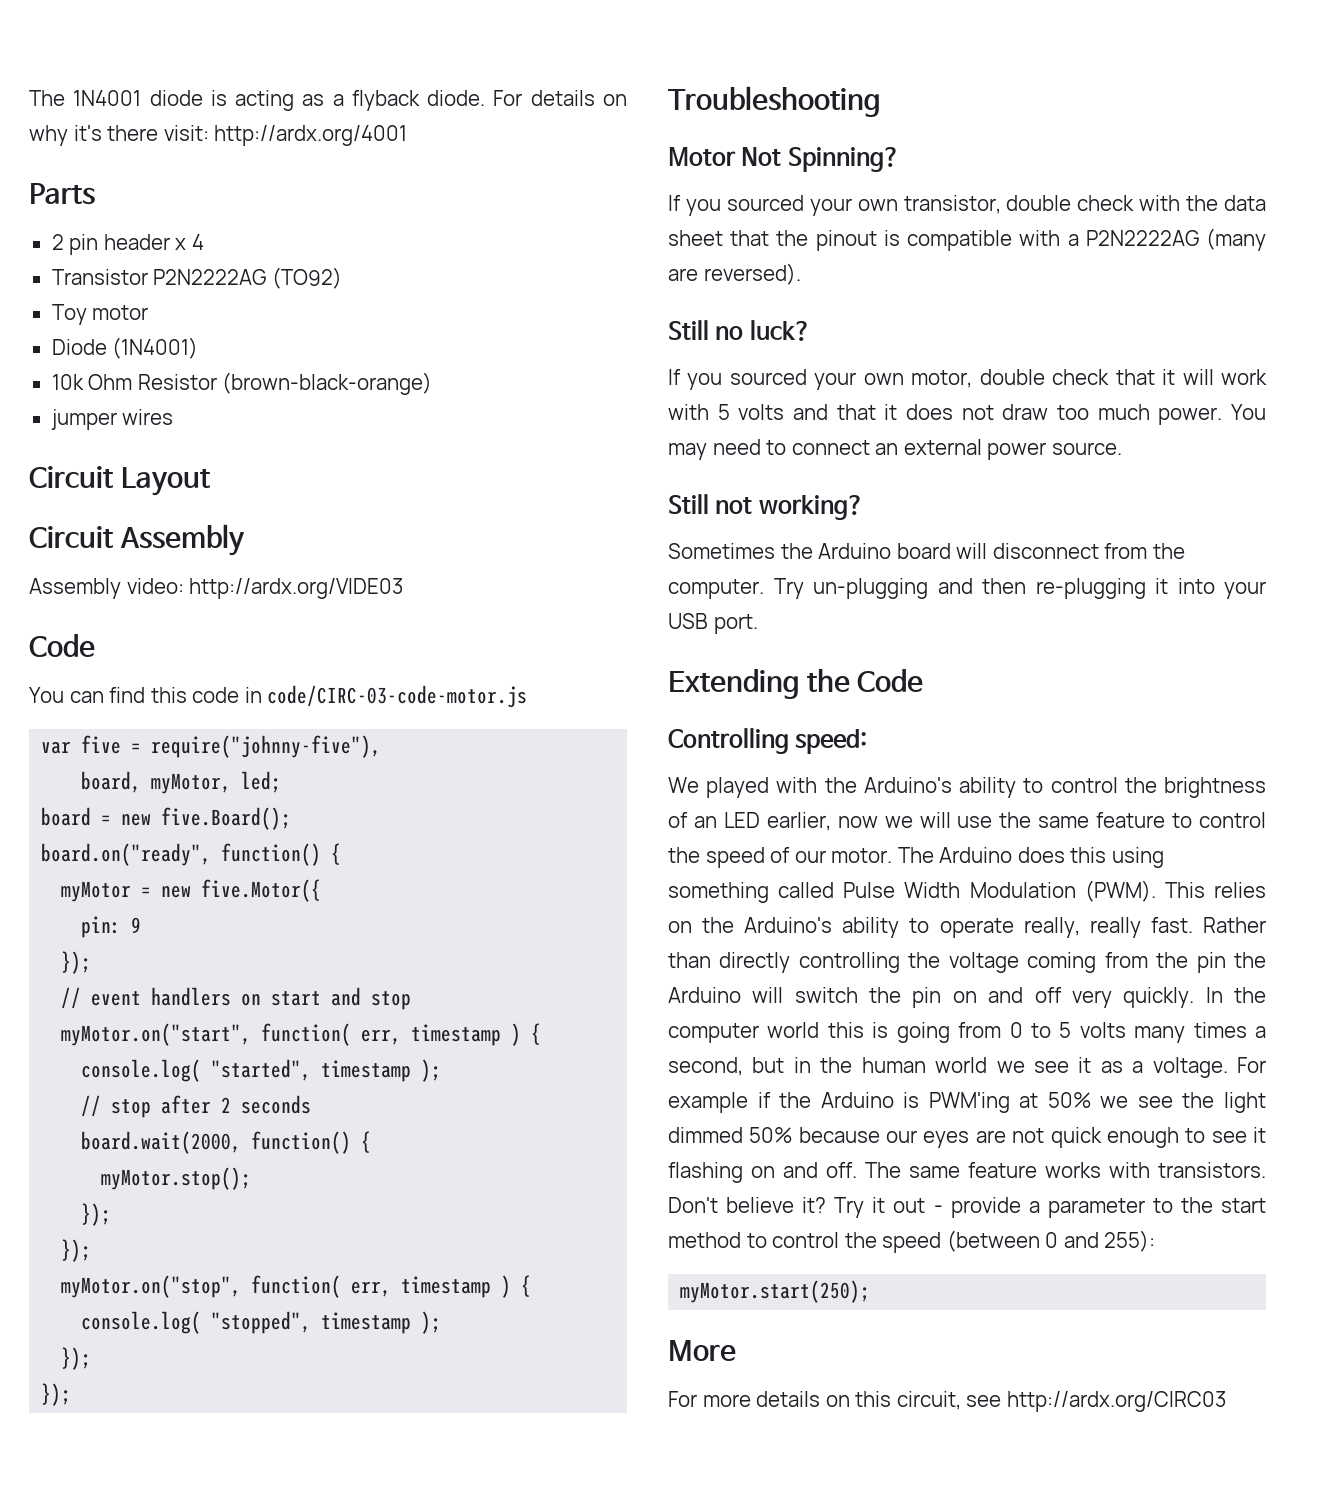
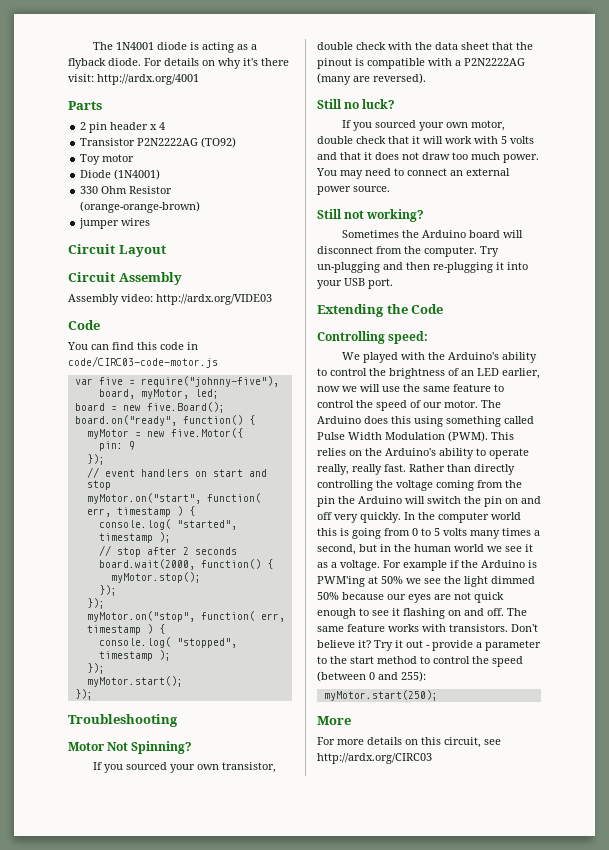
[51,374,84,390] 10k -> [80,186,99,194] 330
[222,372,433,395] (brown-black-orange) -> [80,201,201,213] (orange-orange-brown)
[267,685,528,708] code/CIRC-03-code-motor.js -> [68,356,218,368] code/CIRC03-code-motor.js
(92, 1358) none -> [86,676,183,687] // myMotor.start();

